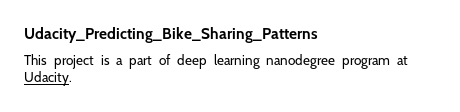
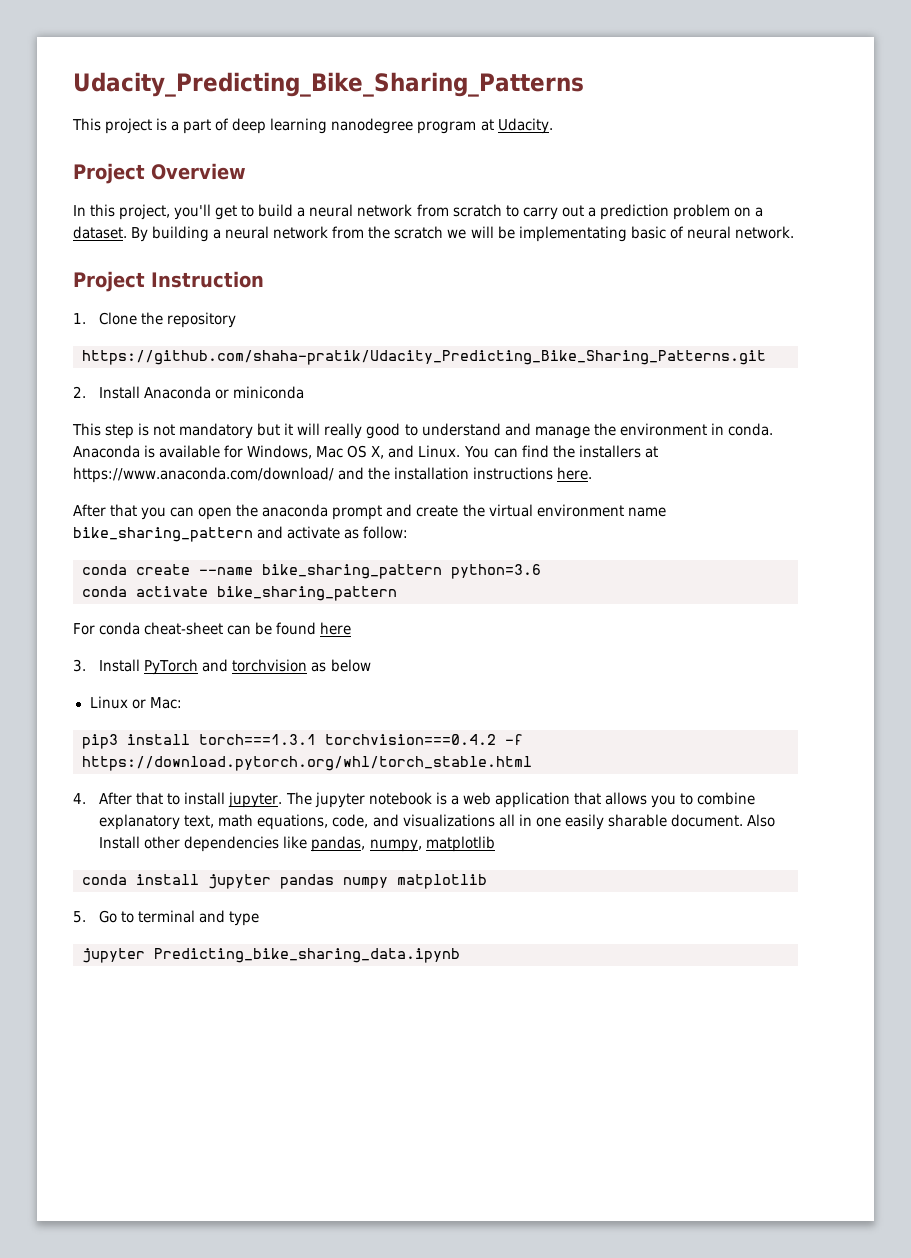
(72, 78) none -> [73,163,246,184] [73,204,763,220] [73,226,794,242] [73,271,264,292] [73,312,237,328] [82,350,766,365] [73,386,305,399] [72,423,773,439] [73,445,658,459] [73,467,593,483] [73,504,666,520] [73,526,409,542] [82,564,541,579] [82,586,397,601] [73,622,352,635] [73,659,371,675] [89,696,182,709] [82,734,523,749] [82,756,532,771] [73,792,756,808] [99,814,775,830] [99,836,495,852] [82,874,487,889] [73,910,260,926] [82,948,460,963] // Project Overview // In this project, you'll get to build a neural network from scratch to carry out a prediction problem on a dataset. By building a neural network from the scratch we will be implementating basic of neural network. // Project Instruction // 1. Clone the repository // https://github.com/shaha-pratik/Udacity_Predicting_Bike_Sharing_Patterns.git // 2. Install Anaconda or miniconda // This step is not mandatory but it will really good to understand and manage the environment in conda. Anaconda is available for Windows, Mac OS X, and Linux. You can find the installers at https://www.anaconda.com/download/ and the installation instructions here. // After that you can open the anaconda prompt and create the virtual environment name bike_sharing_pattern and activate as follow: // conda create --name bike_sharing_pattern python=3.6 // conda activate bike_sharing_pattern // For conda cheat-sheet can be found here // 3. Install PyTorch and torchvision as below // Linux or Mac: // pip3 install torch===1.3.1 torchvision===0.4.2 -f https://download.pytorch.org/whl/torch_stable.html // 4. After that to install jupyter. The jupyter notebook is a web application that allows you to combine explanatory text, math equations, code, and visualizations all in one easily sharable document. Also Install other dependencies like pandas, numpy, matplotlib // conda install jupyter pandas numpy matplotlib // 5. Go to terminal and type // jupyter Predicting_bike_sharing_data.ipynb

